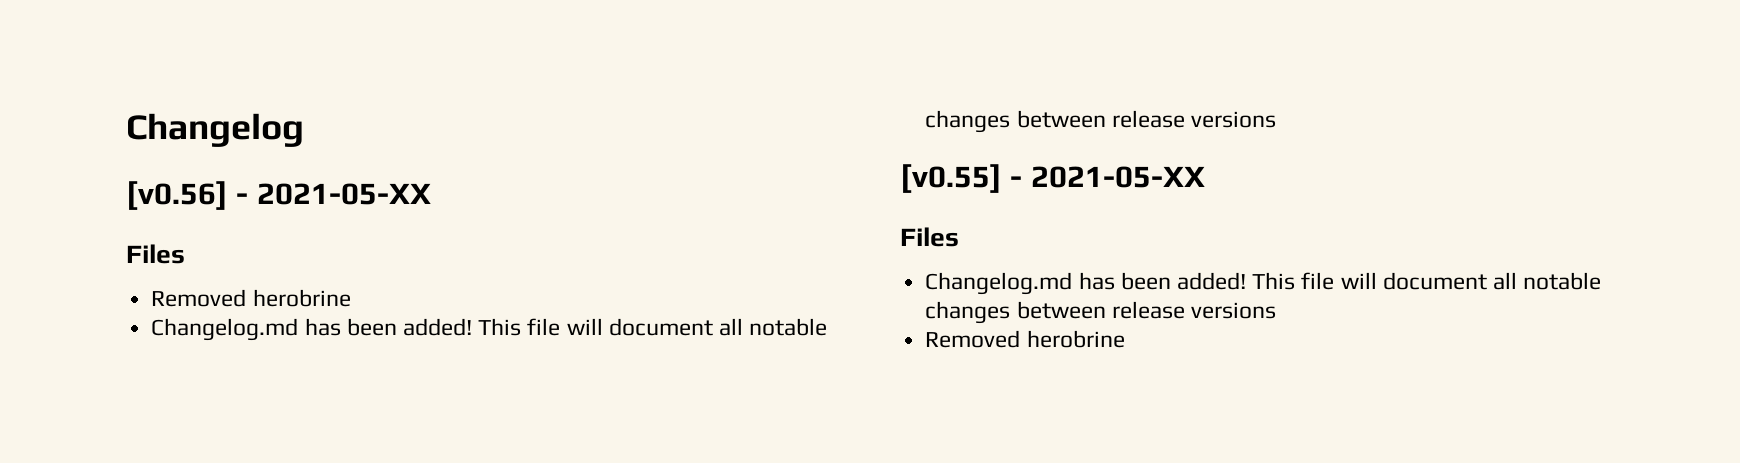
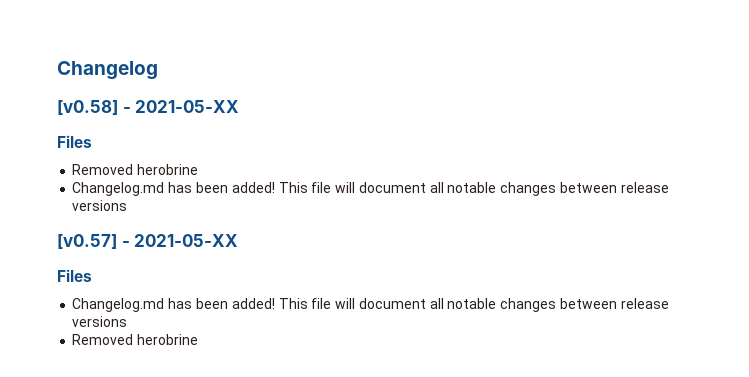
[126,181,228,210] [v0.56] -> [57,100,118,115] [v0.58]
[900,164,1002,193] [v0.55] -> [57,234,117,249] [v0.57]

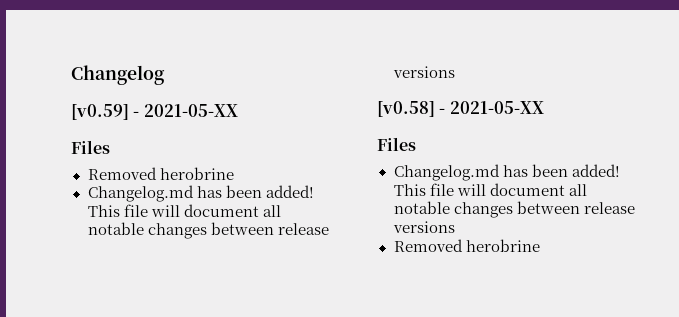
[57,100,118,115] [v0.58] -> [71,104,129,120] [v0.59]
[57,234,117,249] [v0.57] -> [377,101,435,117] [v0.58]

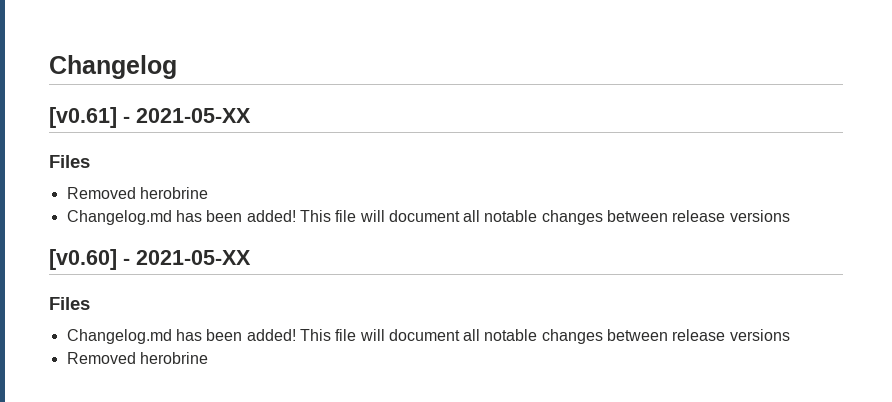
[71,104,129,120] [v0.59] -> [49,107,117,128] [v0.61]
[377,101,435,117] [v0.58] -> [49,249,117,270] [v0.60]

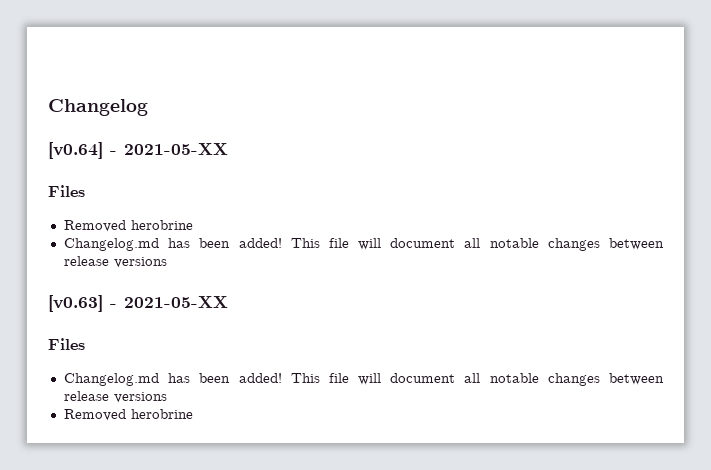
[49,107,117,128] [v0.61] -> [48,142,103,159] [v0.64]
[49,249,117,270] [v0.60] -> [48,295,103,312] [v0.63]

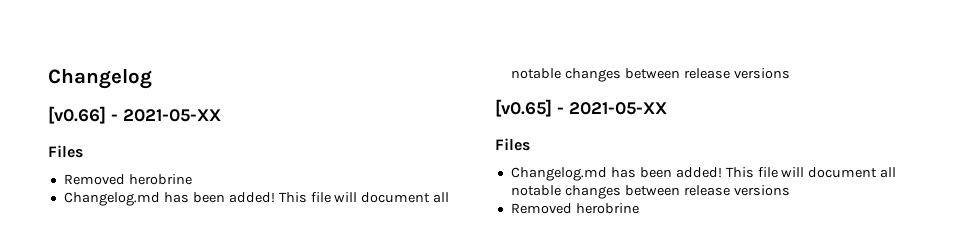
[48,142,103,159] [v0.64] -> [48,106,106,124] [v0.66]
[48,295,103,312] [v0.63] -> [495,99,552,117] [v0.65]

